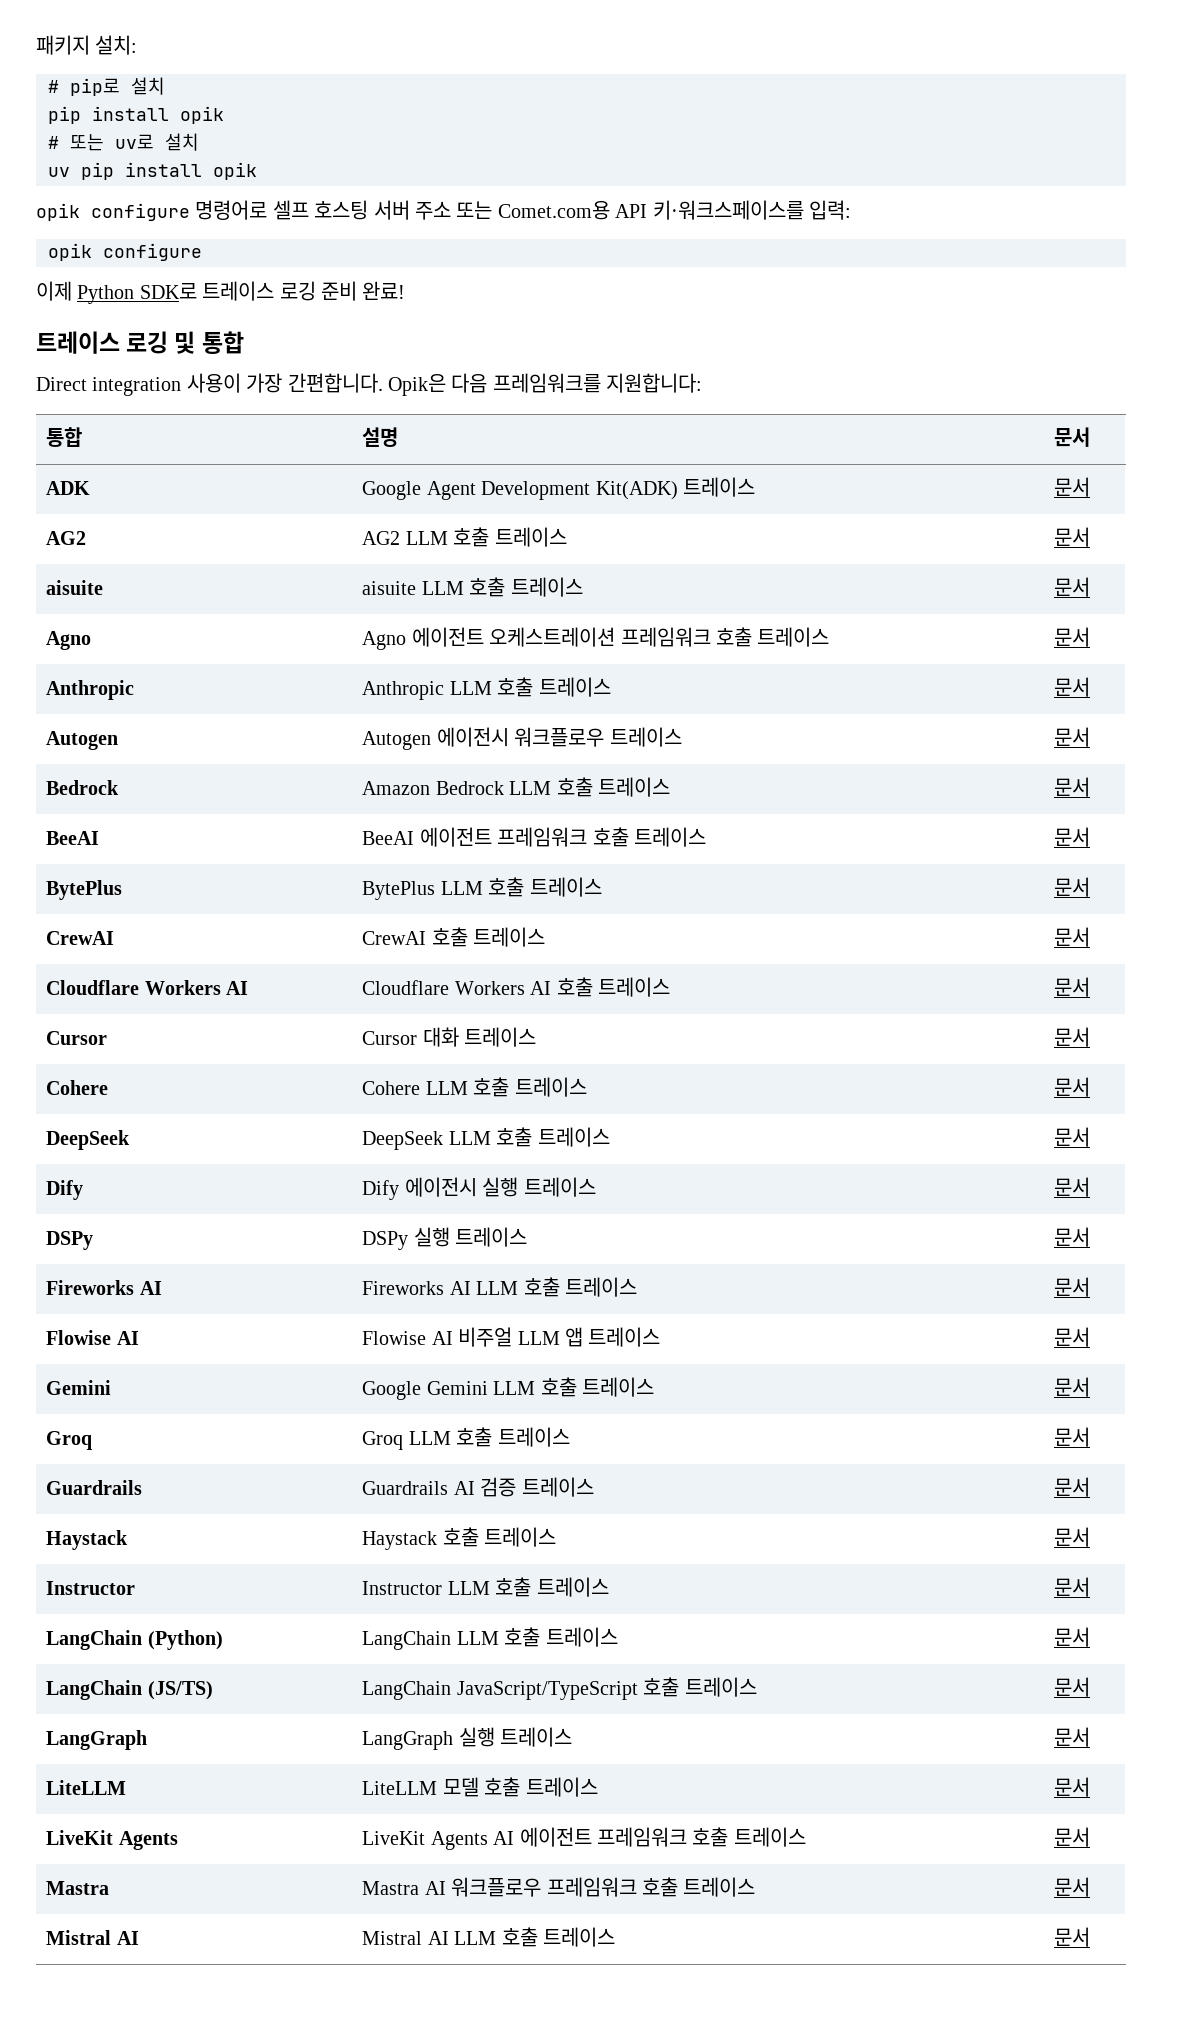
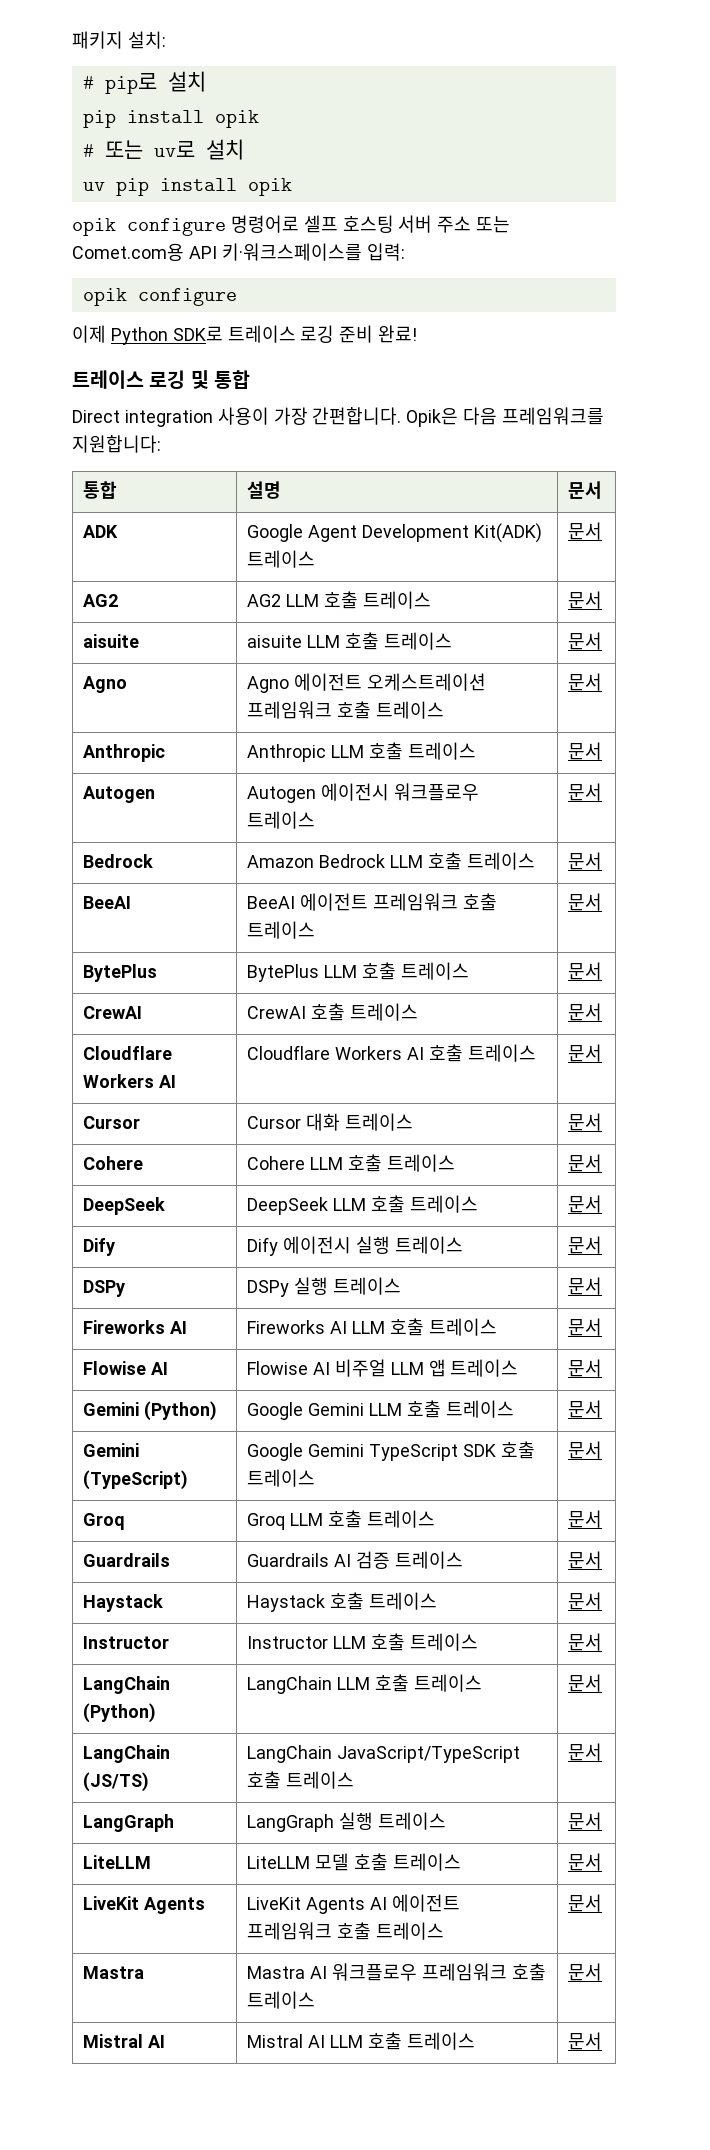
(112, 1387) none -> [143,1401,217,1421] (Python)
(1091, 1387) none -> [83,1443,140,1457] [83,1470,189,1490] [247,1441,535,1461] [247,1469,316,1487] [568,1441,603,1459] // Gemini (TypeScript) | Google Gemini TypeScript SDK 호출 트레이스 | 문서

